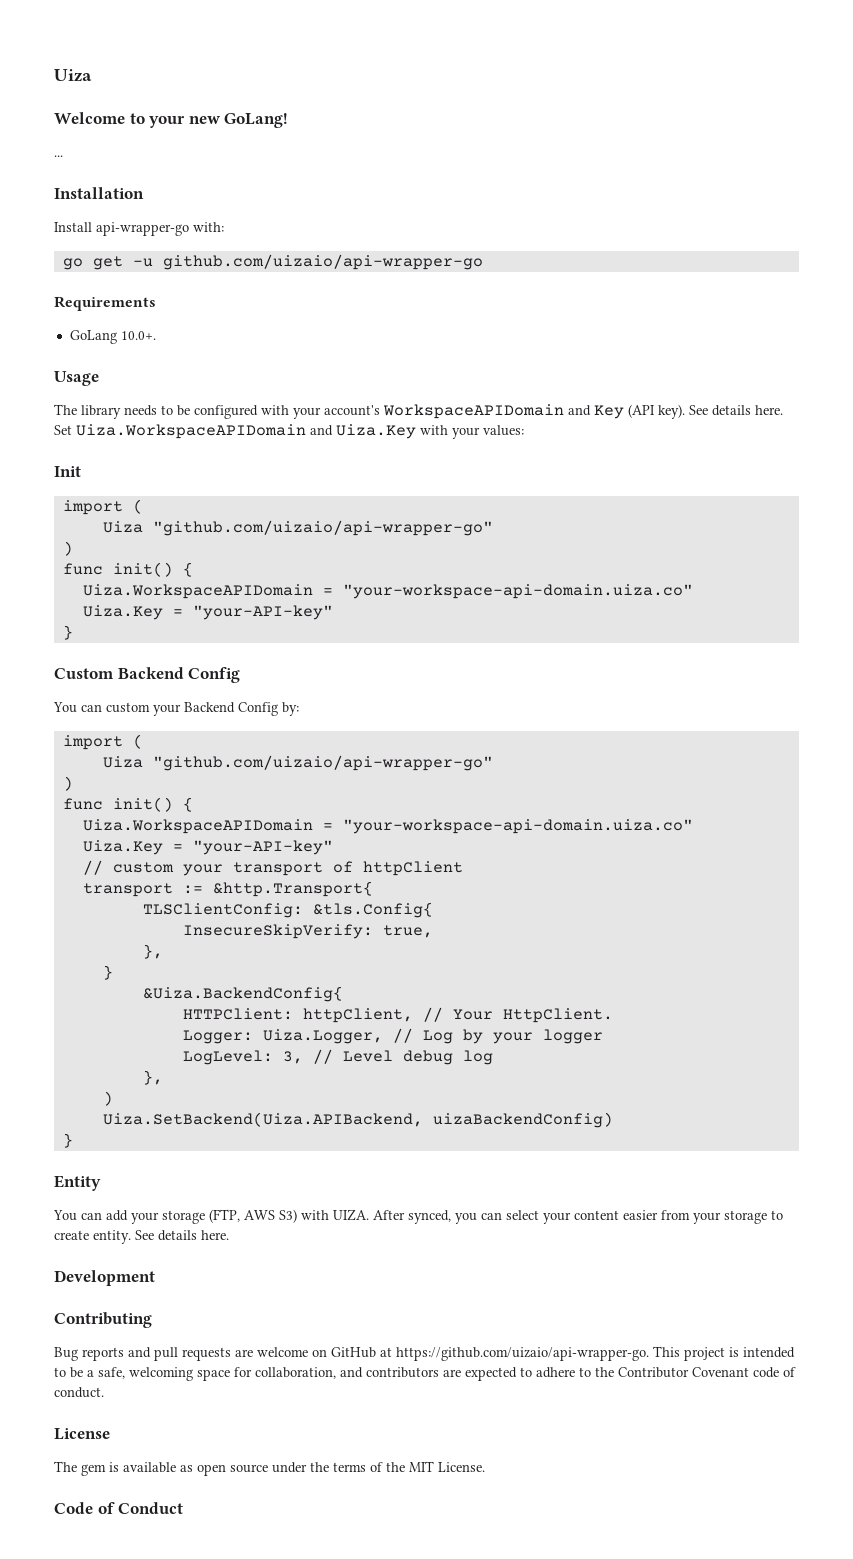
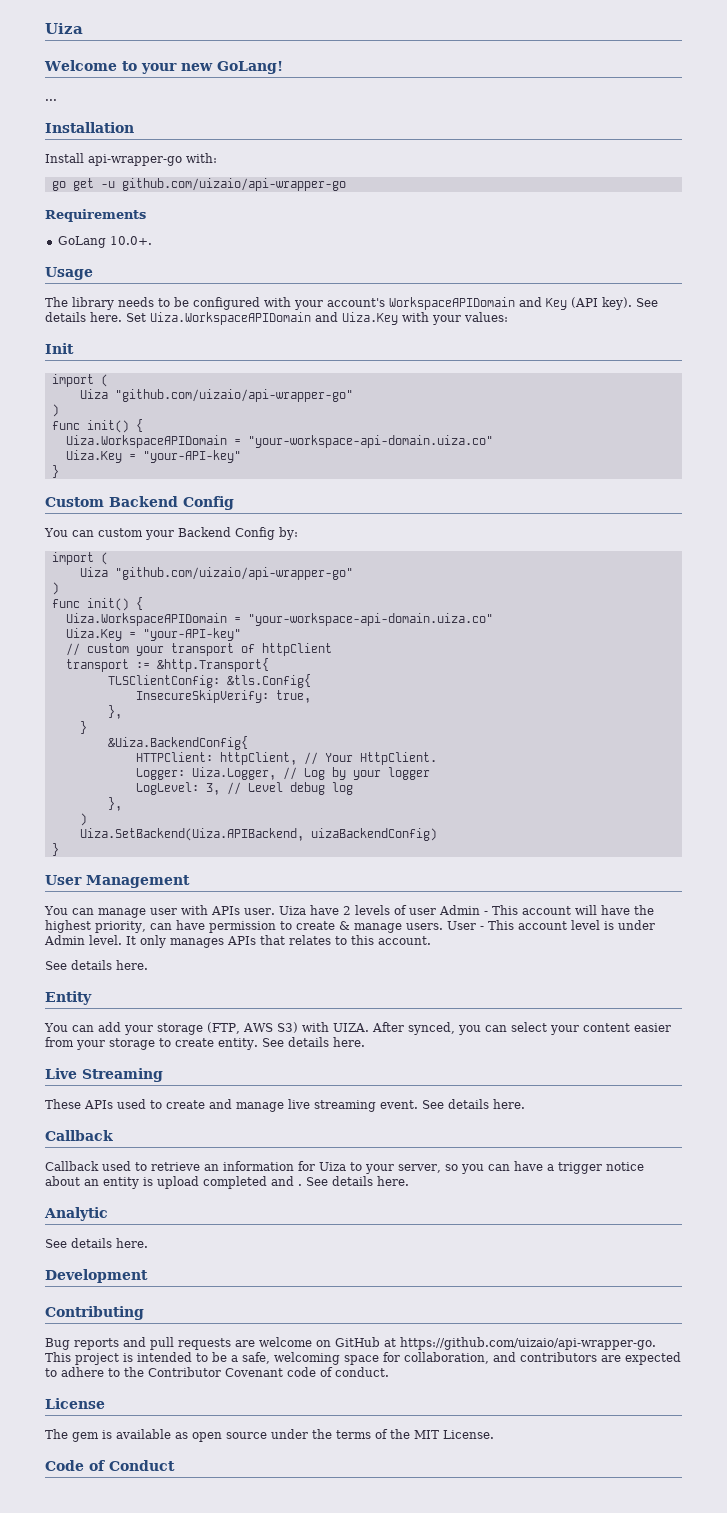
(73, 1140) none -> [45,875,190,888] [44,905,654,918] [45,920,655,933] [44,935,431,948] [45,960,148,970] // User Management // You can manage user with APIs user. Uiza have 2 levels of user Admin - This account will have the highest priority, can have permission to create & manage users. User - This account level is under Admin level. It only manages APIs that relates to this account. // See details here.
(229, 1235) none -> [45,1068,163,1082] [45,1099,525,1112] [45,1130,113,1141] [45,1161,644,1174] [45,1176,409,1189] [44,1207,108,1221] [45,1238,148,1248] // Live Streaming // These APIs used to create and manage live streaming event. See details here. // Callback // Callback used to retrieve an information for Uiza to your server, so you can have a trigger notice about an entity is upload completed and . See details here. // Analytic // See details here.

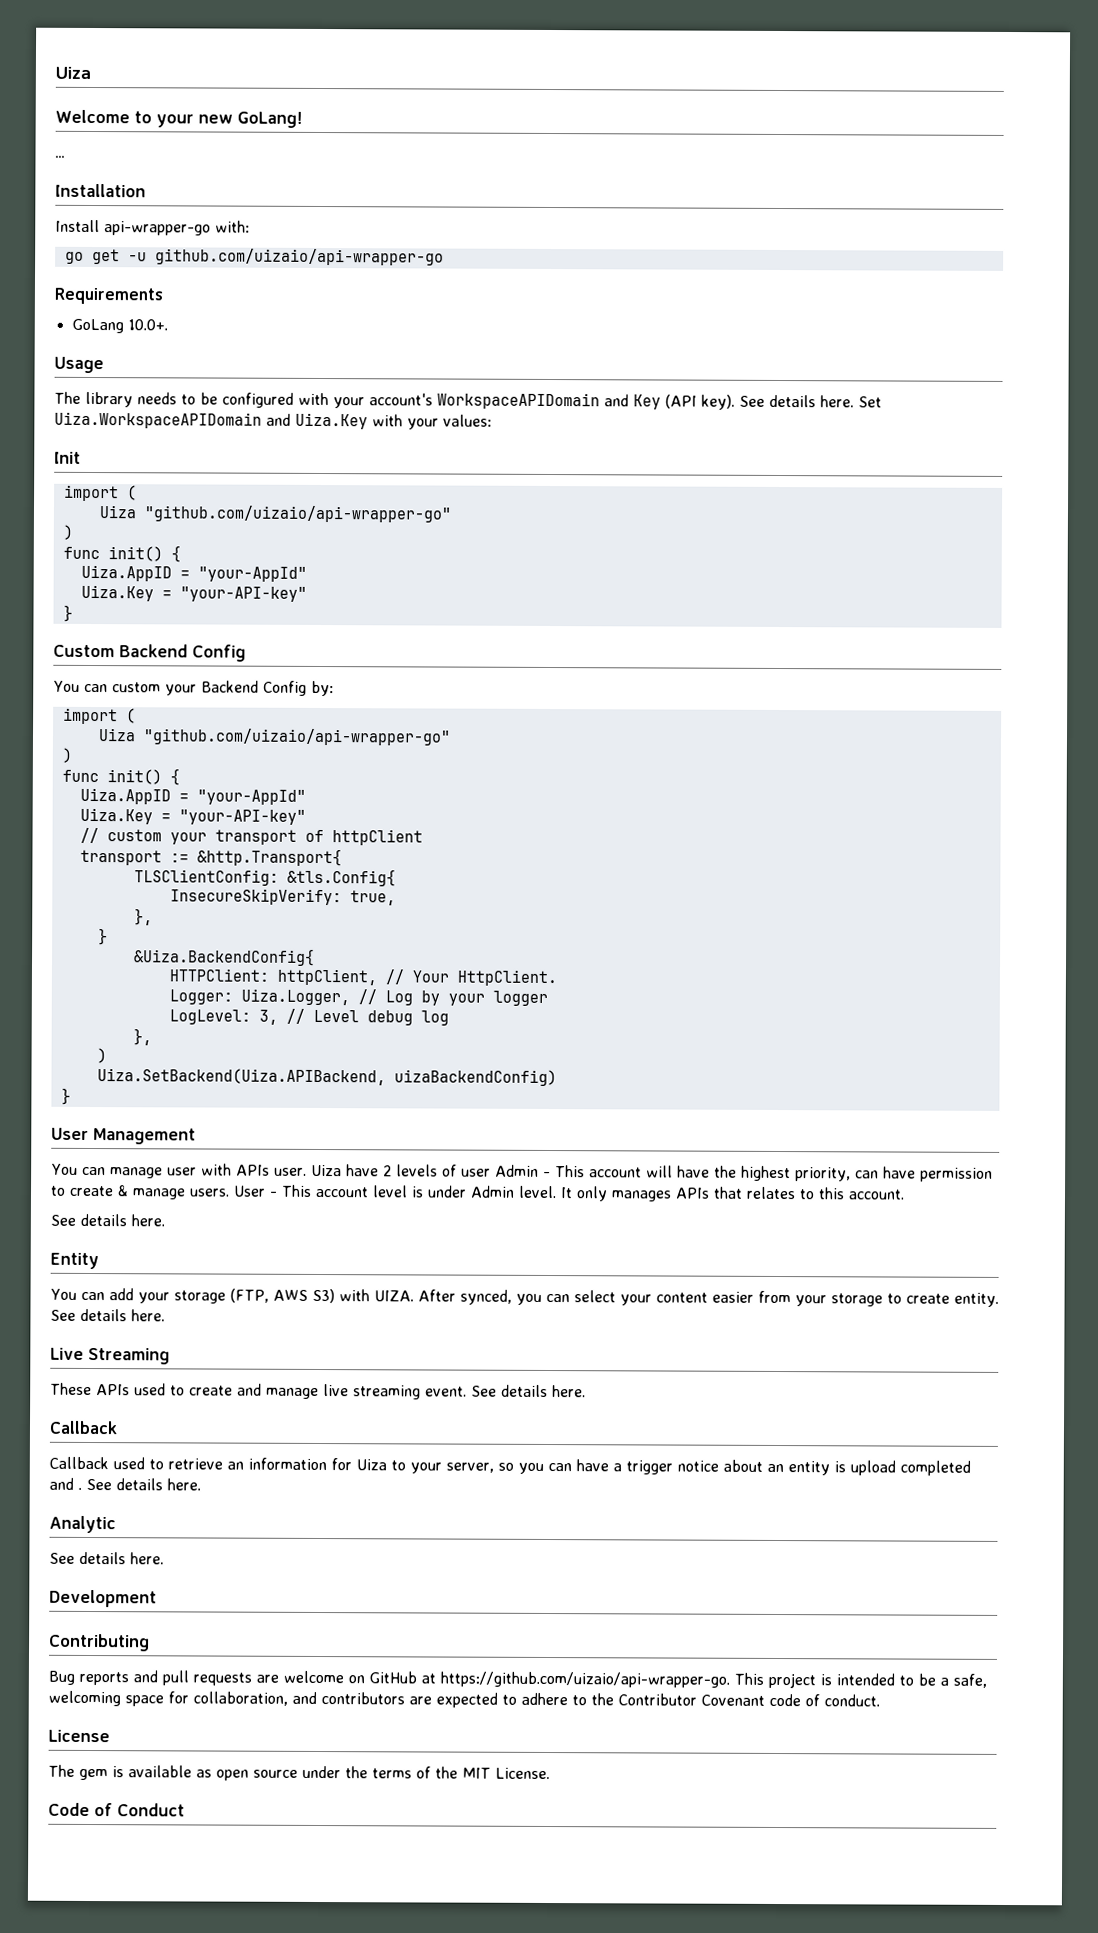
[65,435,493,448] Uiza.WorkspaceAPIDomain = "your-workspace-api-domain.uiza.co" -> [80,564,307,582] Uiza.AppID = "your-AppId"
[65,613,493,626] Uiza.WorkspaceAPIDomain = "your-workspace-api-domain.uiza.co" -> [79,787,306,805] Uiza.AppID = "your-AppId"

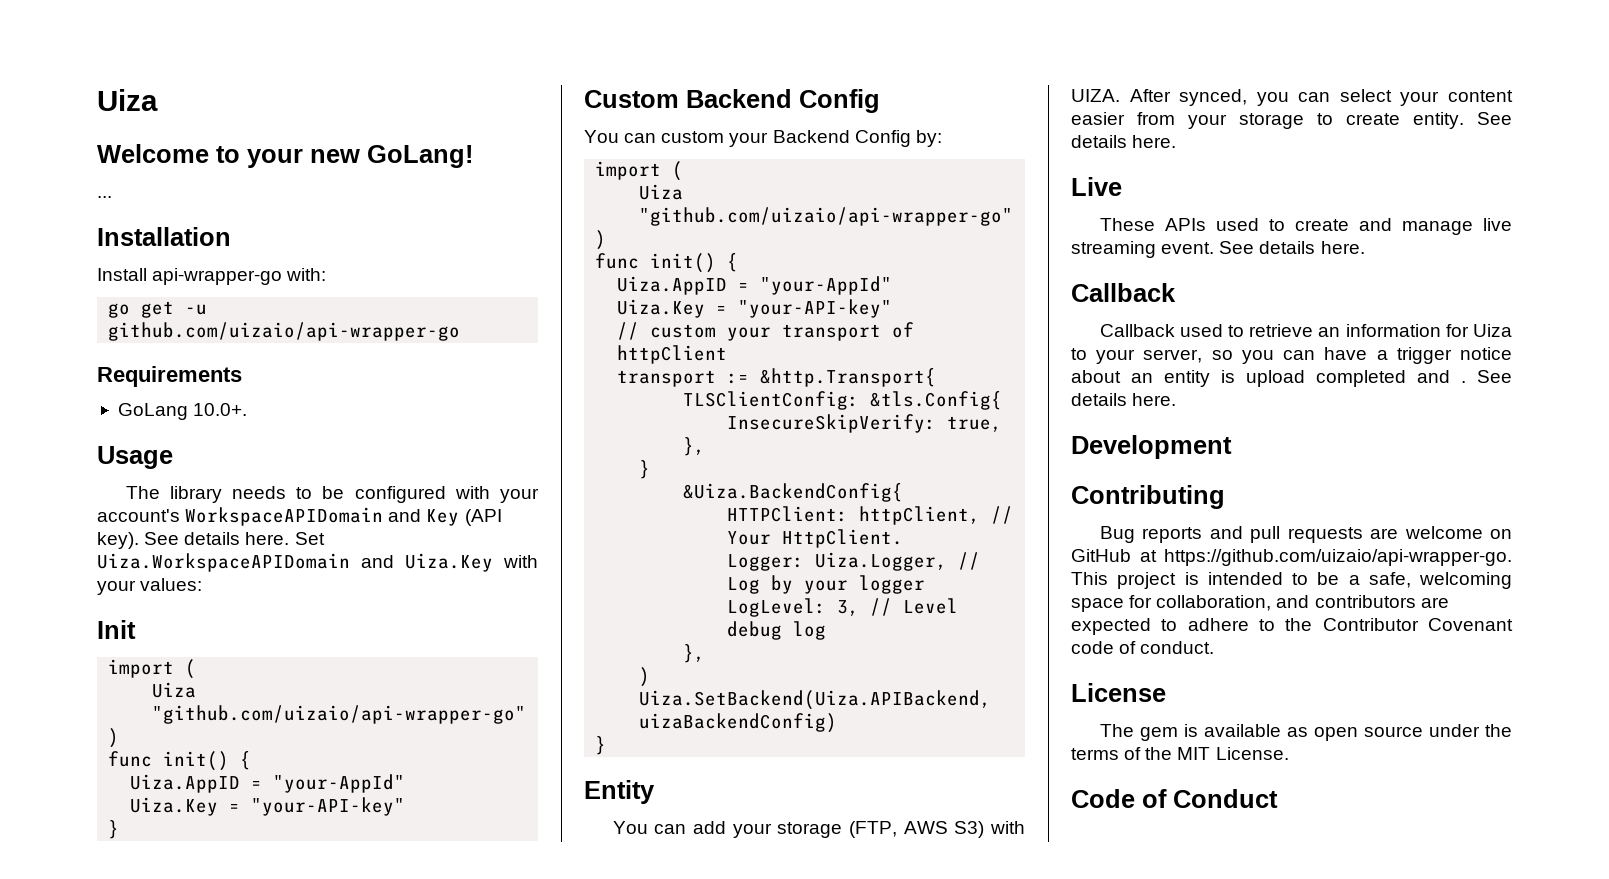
[51,1127,196,1145] [51,1163,993,1182] [50,1184,905,1202] [50,1213,165,1227] // User Management // You can manage user with APIs user. Uiza have 2 levels of user Admin - This account will have the highest priority, can have permission to create & manage users. User - This account level is under Admin level. It only manages APIs that relates to this account. // See details here. -> (607, 745) none
[88,1347,170,1365] Streaming -> (1122, 186) none
[49,1515,116,1534] [49,1551,164,1565] // Analytic // See details here. -> (1177, 399) none

